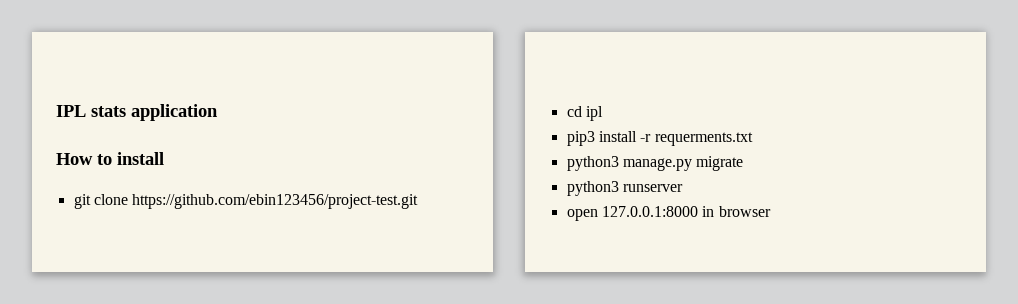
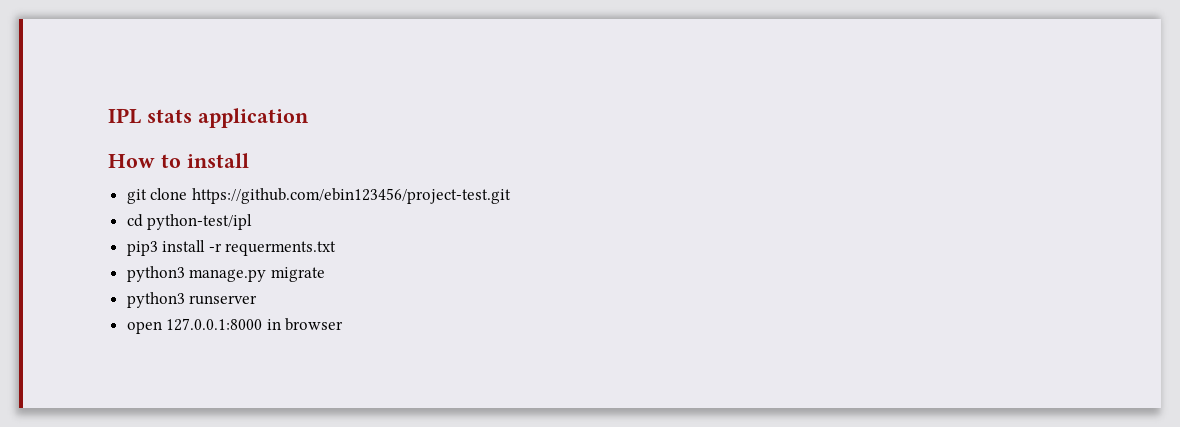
[585,106,603,121] ipl -> [147,214,253,230] python-test/ipl

